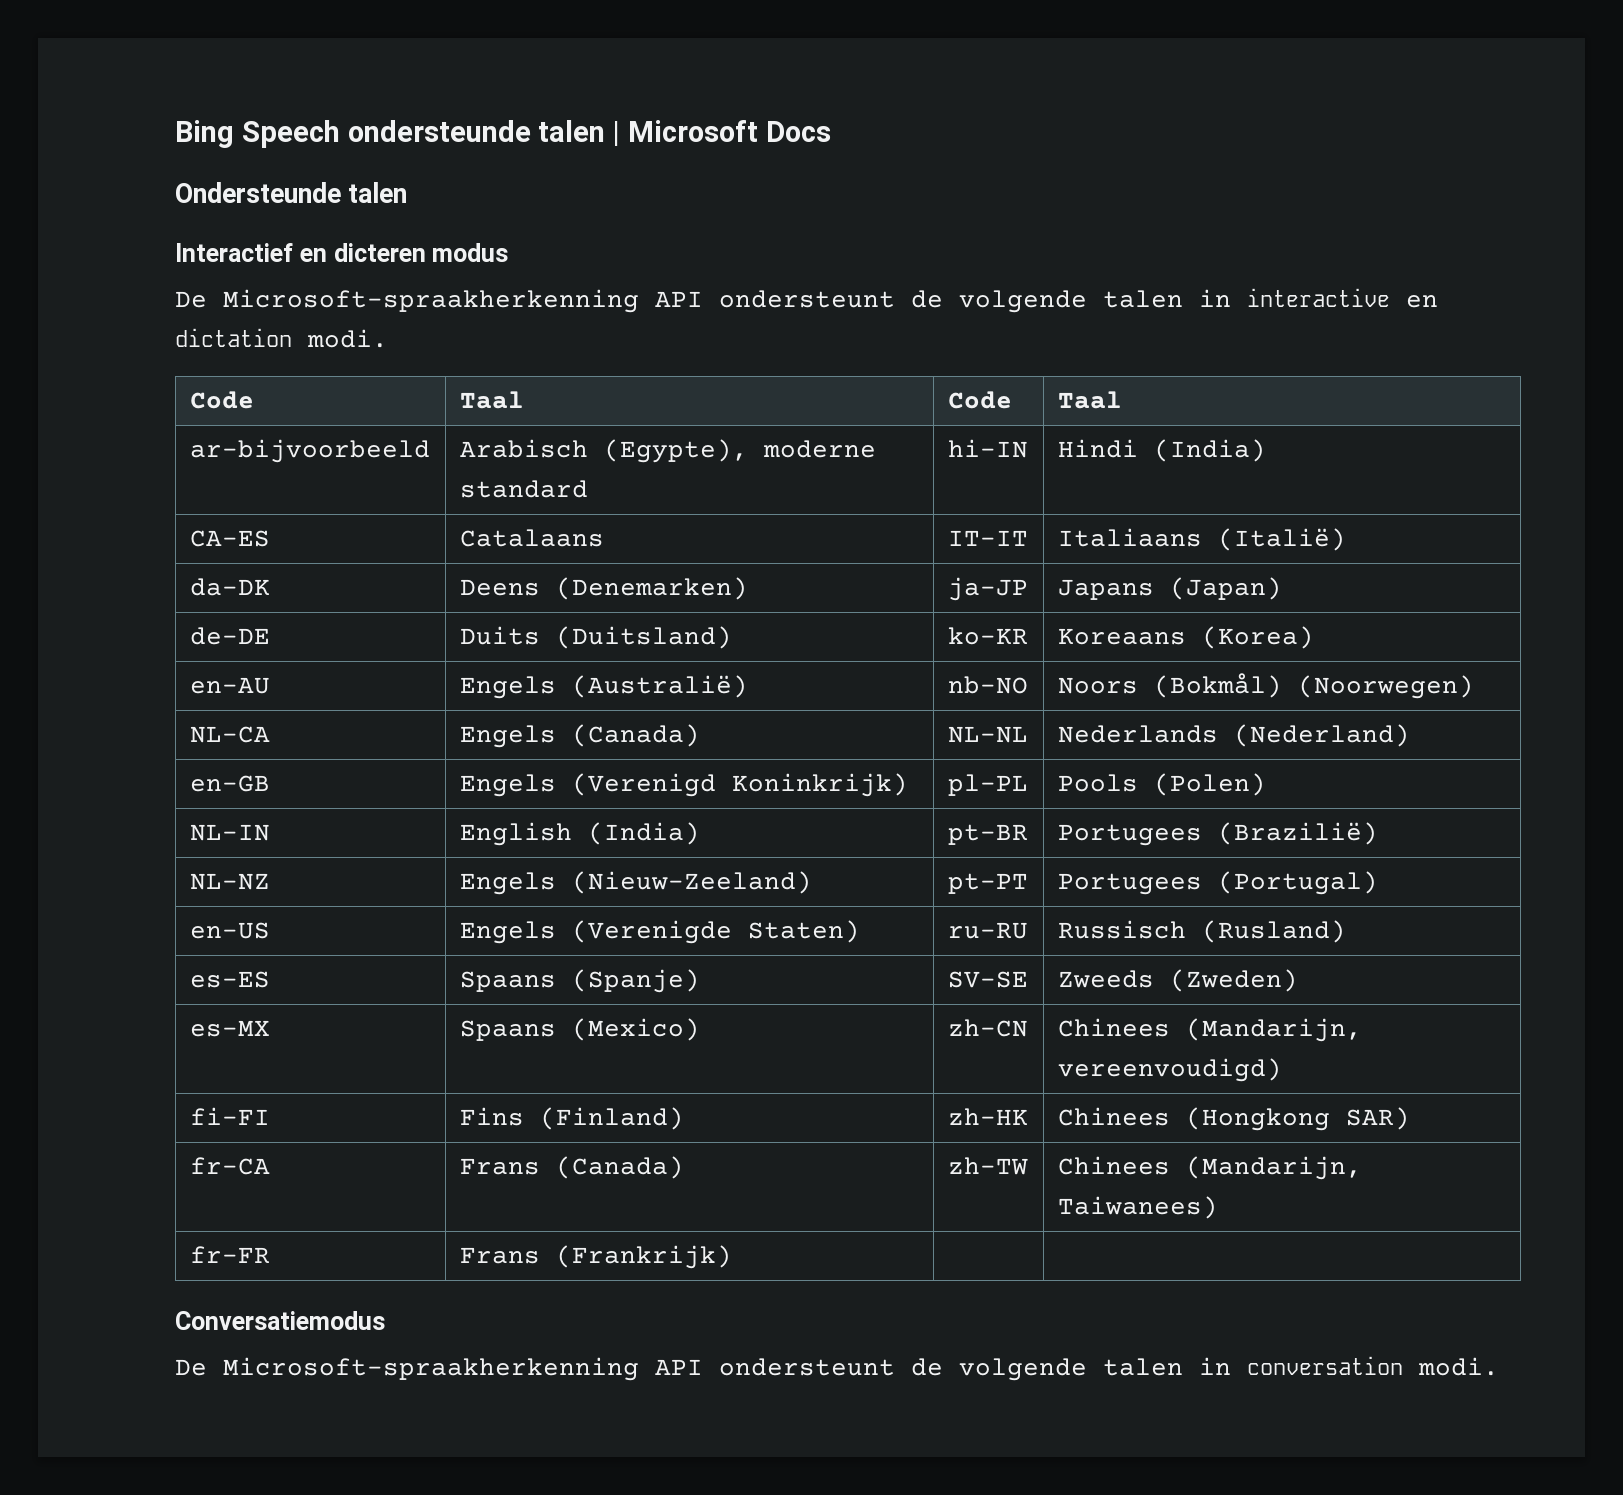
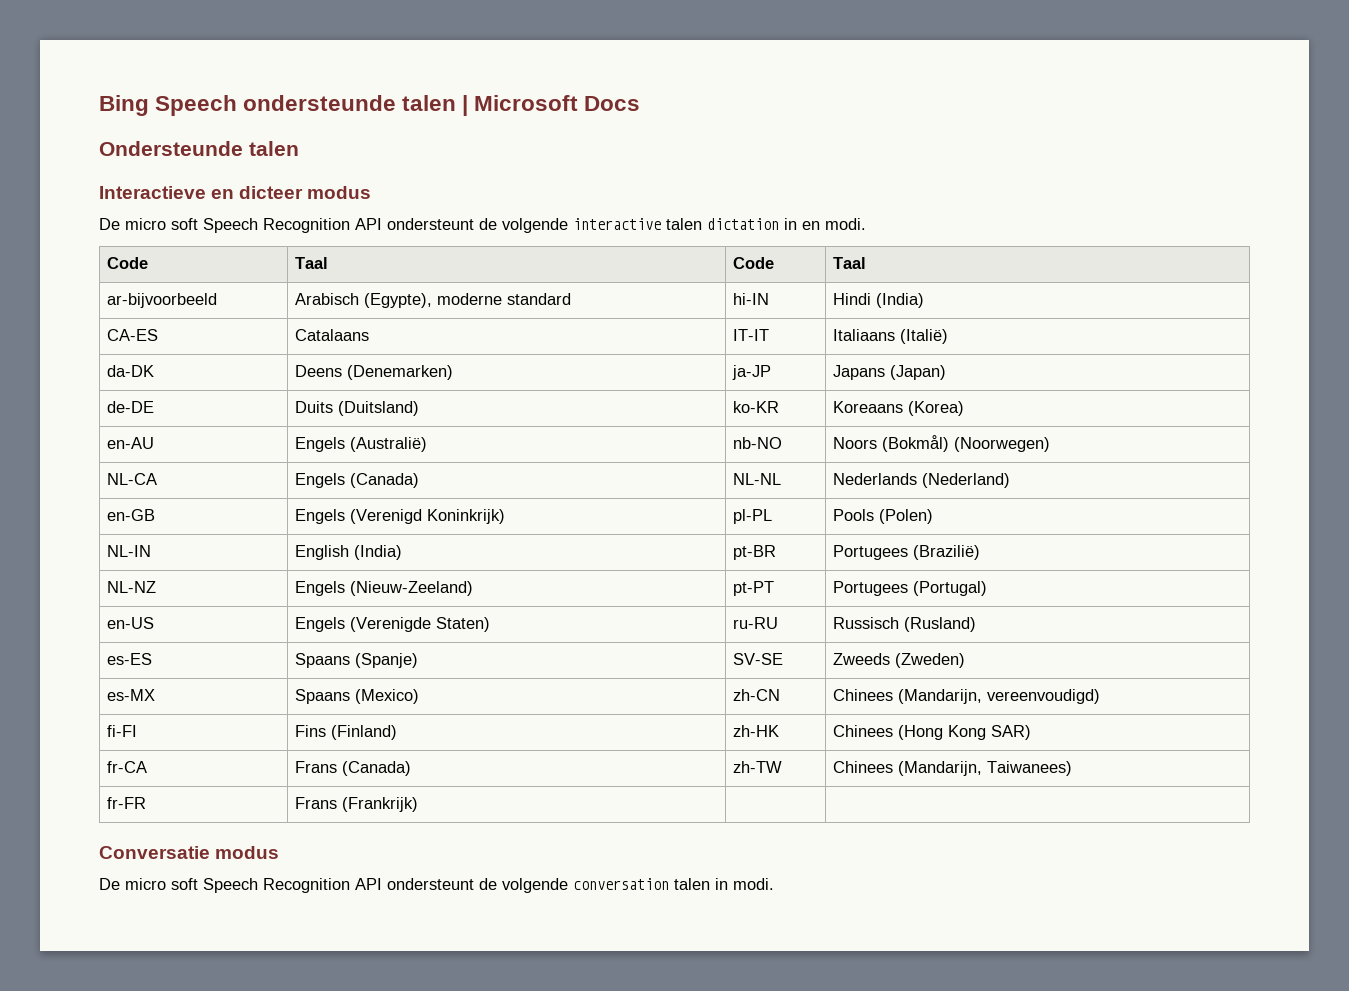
[175,243,509,262] [175,288,1438,313] [175,328,292,347] Interactief en dicteren modus // De Microsoft-spraakherkenning API ondersteunt de volgende talen in interactive en dictation -> [99,186,372,199] [99,218,820,233] Interactieve en dicteer modus // De micro soft Speech Recognition API ondersteunt de volgende interactive talen dictation in en
[1185,1107,1330,1131] (Hongkong -> [898,725,987,740] (Hong Kong
[175,1311,385,1330] [175,1356,1403,1381] Conversatiemodus // De Microsoft-spraakherkenning API ondersteunt de volgende talen in conversation -> [99,846,280,859] [99,878,728,893] Conversatie modus // De micro soft Speech Recognition API ondersteunt de volgende conversation talen in

